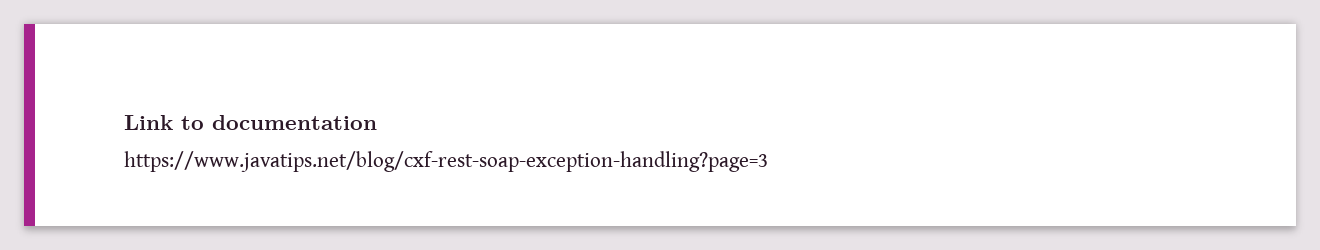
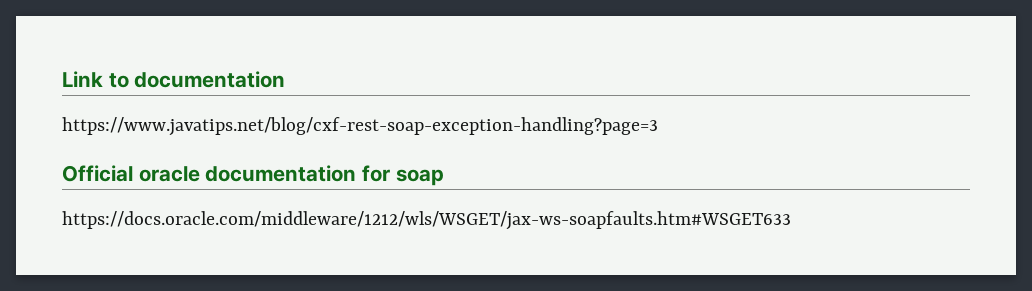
(768, 161) none -> [62,165,444,186] [62,211,791,230] // Official oracle documentation for soap // https://docs.oracle.com/middleware/1212/wls/WSGET/jax-ws-soapfaults.htm#WSGET633

